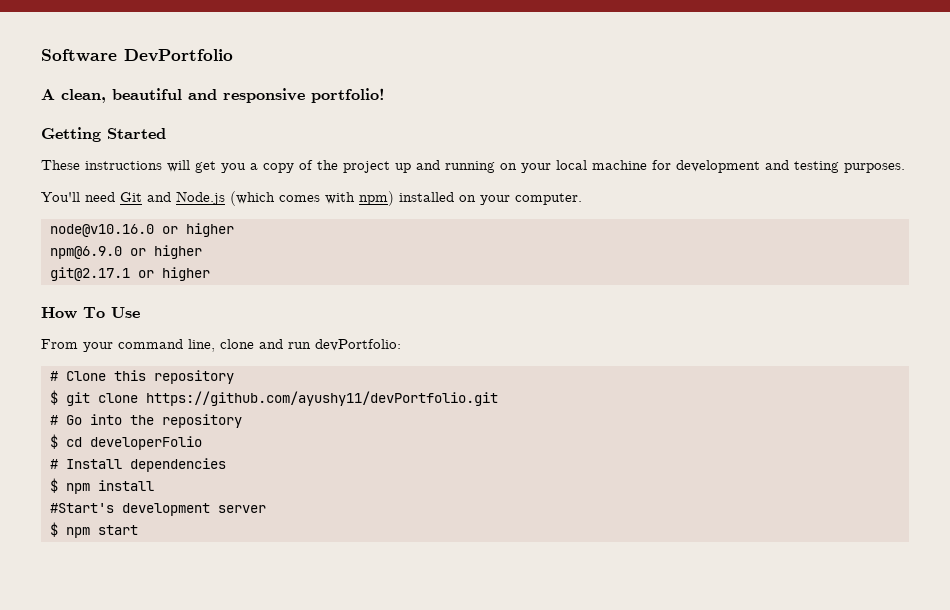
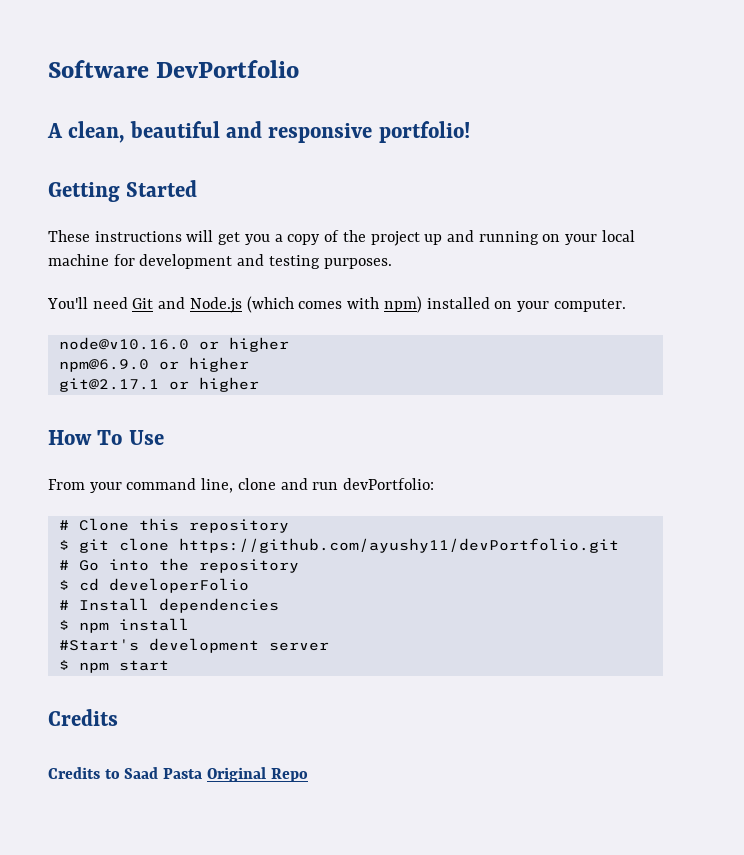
(138, 530) none -> [48,709,118,726] [48,767,308,782] // Credits // Credits to Saad Pasta Original Repo

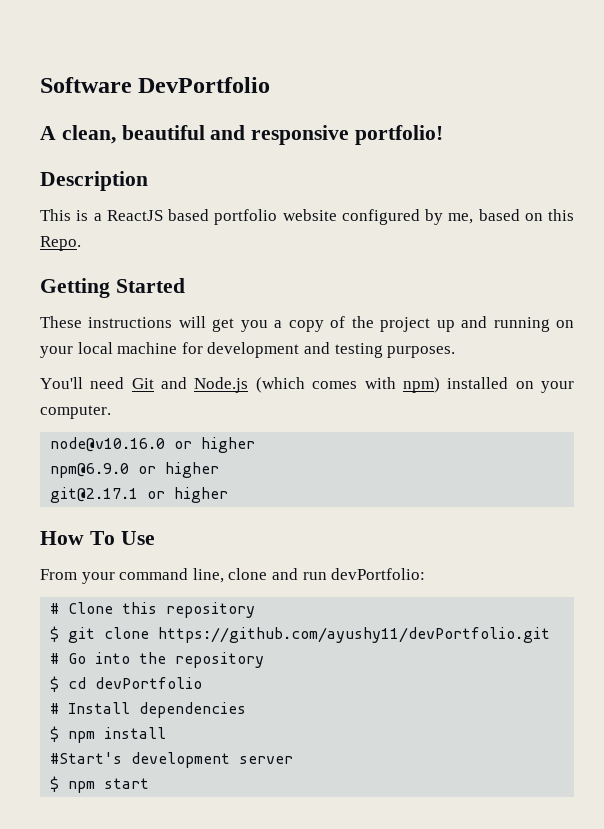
(470, 132) none -> [40,171,148,191] [40,209,574,225] [40,236,81,251] // Description // This is a ReactJS based portfolio website configured by me, based on this Repo.
[108,578,249,593] developerFolio -> [95,677,203,689] devPortfolio
[48,709,118,726] [48,767,308,782] // Credits // Credits to Saad Pasta Original Repo -> (150, 783) none

